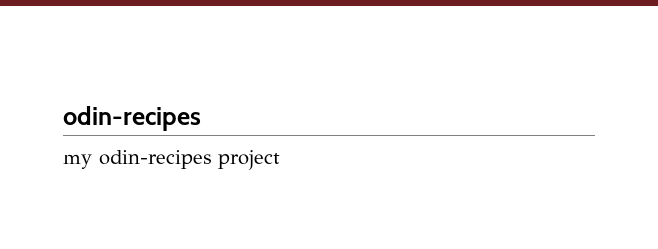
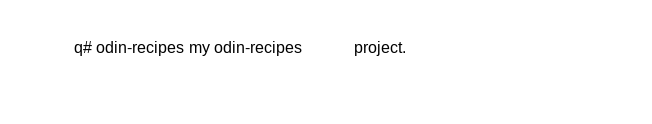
[63,106,201,131] odin-recipes // -> [74,41,185,56] q# odin-recipes
[218,150,280,170] project -> [354,41,406,56] project.

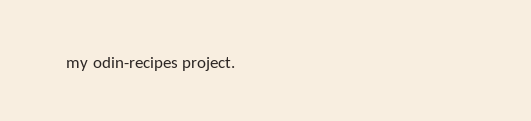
[74,41,185,56] q# odin-recipes -> (66, 65) none

